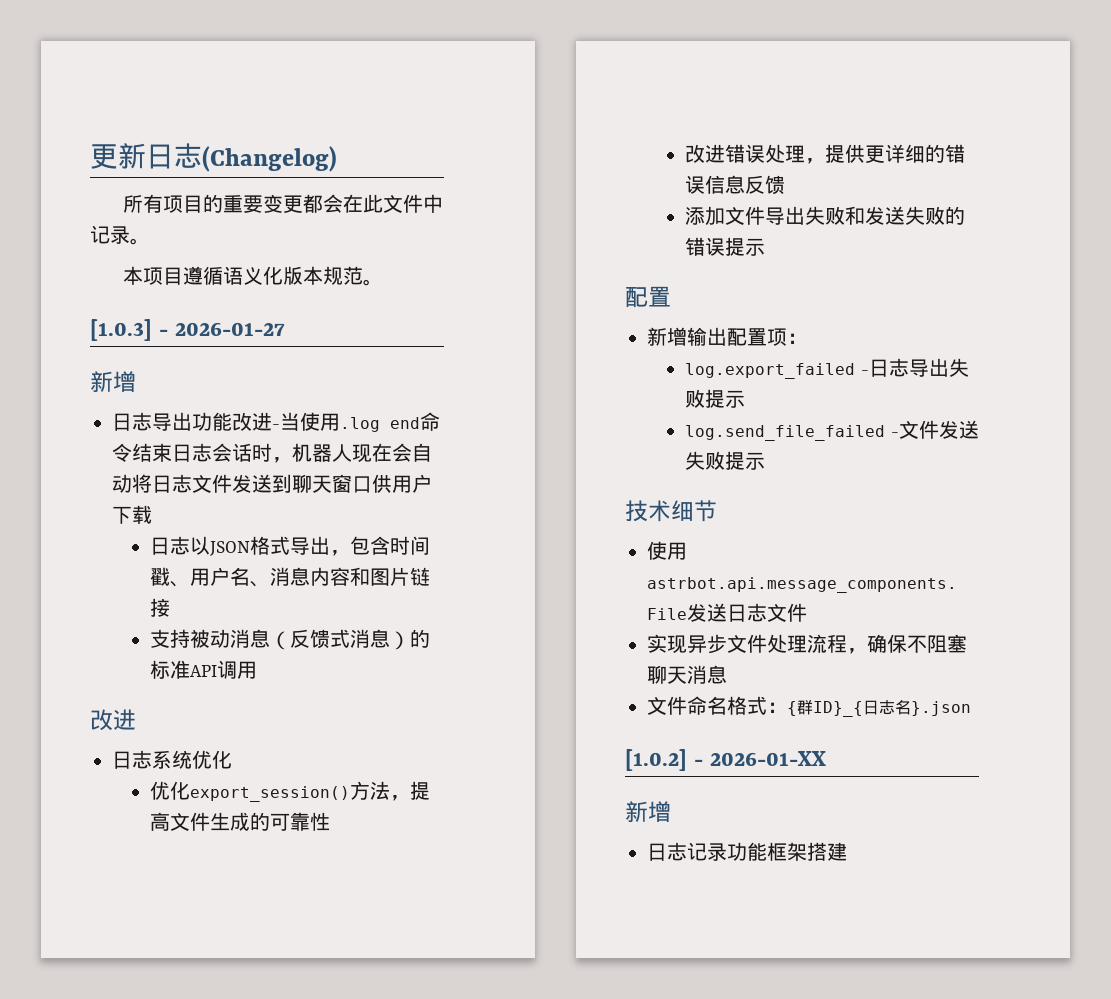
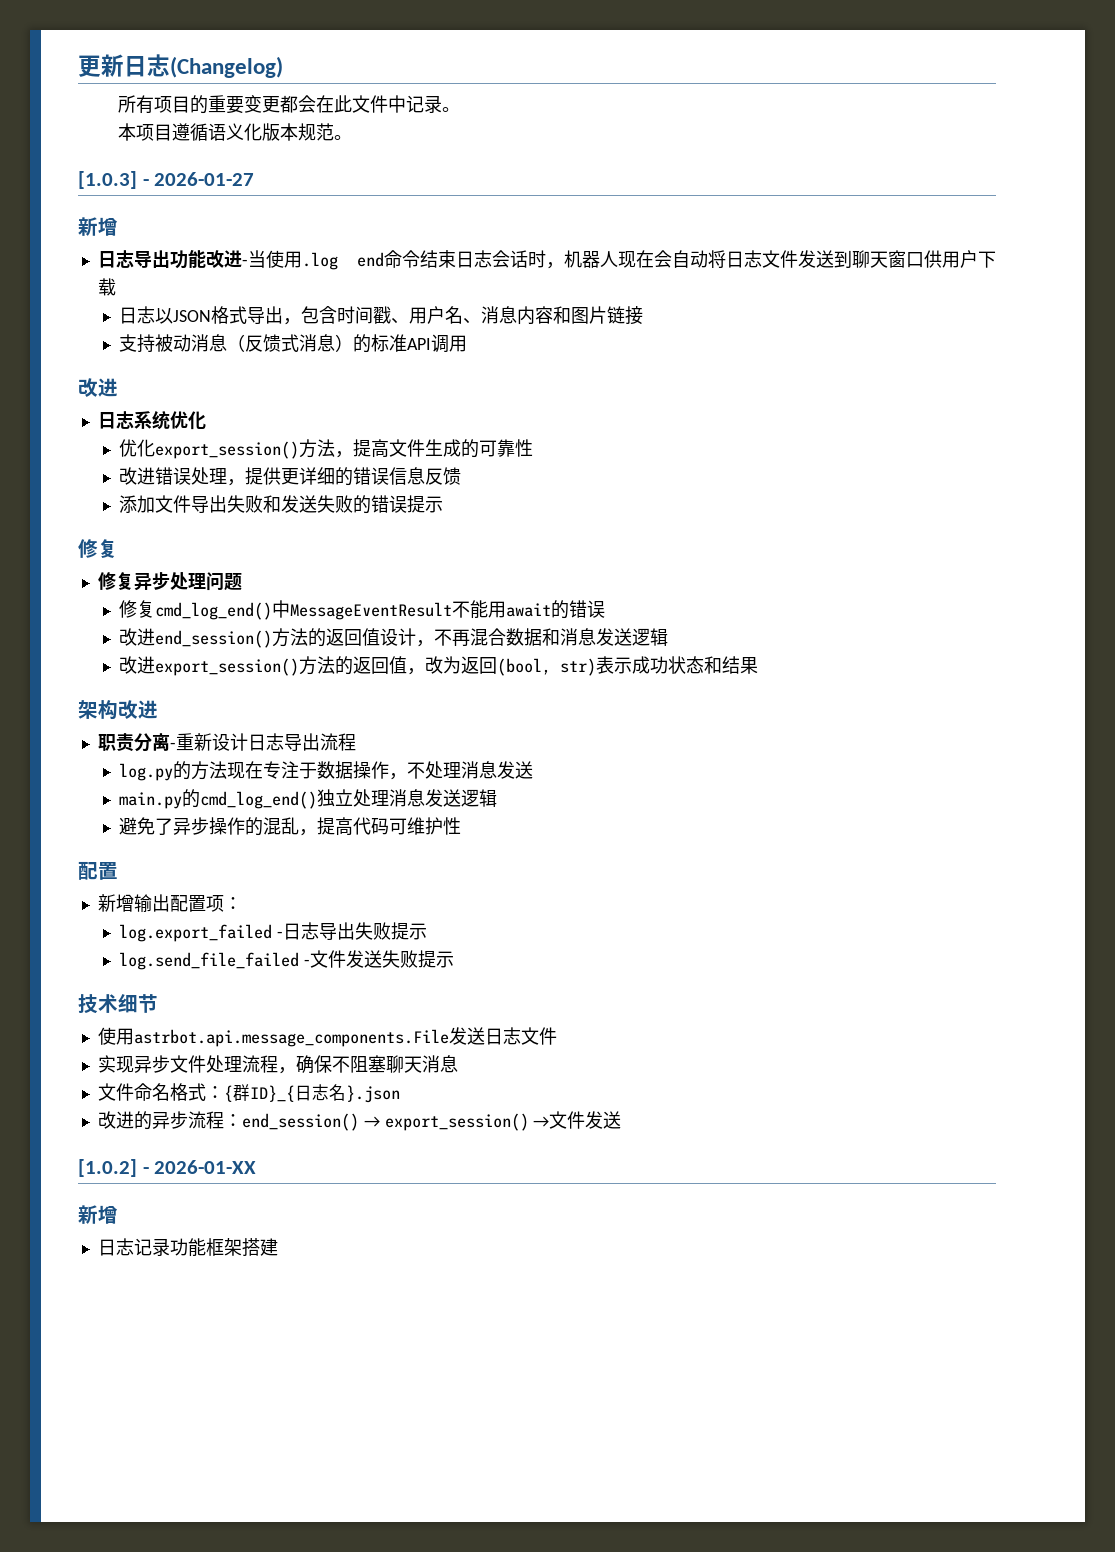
(766, 247) none -> [78,539,118,558] [97,572,242,591] [118,600,605,620] [118,628,668,648] [118,656,758,676] [78,700,158,720] [97,733,356,752] [118,761,533,781] [118,789,497,809] [118,817,461,836] // 修复 // 修复异步处理问题 // 修复cmd_log_end()中MessageEventResult不能用await的错误 // 改进end_session()方法的返回值设计，不再混合数据和消息发送逻辑 // 改进export_session()方法的返回值，改为返回(bool, str)表示成功状态和结果 // 架构改进 // 职责分离-重新设计日志导出流程 // log.py的方法现在专注于数据操作，不处理消息发送 // main.py的cmd_log_end()独立处理消息发送逻辑 // 避免了异步操作的混乱，提高代码可维护性
(971, 708) none -> [97,1111,622,1131] // 改进的异步流程：end_session() → export_session() →文件发送

